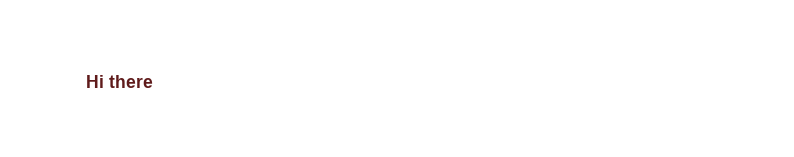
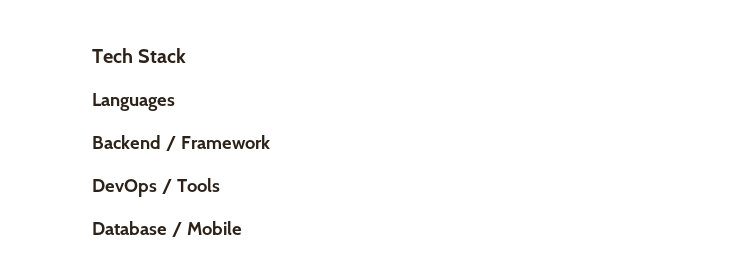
[86,75,153,88] Hi there -> [92,48,187,63] [92,93,175,111] [92,135,270,151] [92,178,220,197] [92,221,242,237] Tech Stack // Languages // Backend / Framework // DevOps / Tools // Database / Mobile

